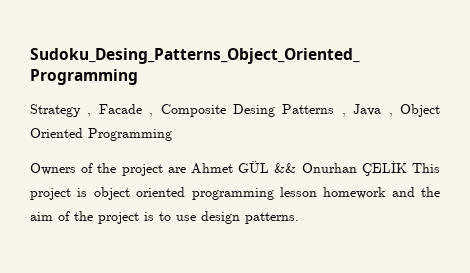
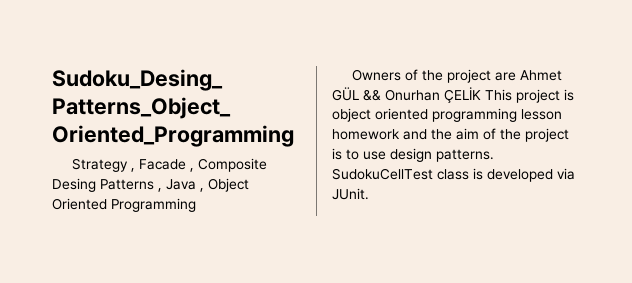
(299, 218) none -> [332,168,575,182] [332,188,369,200] SudokuCellTest class is developed via JUnit.

